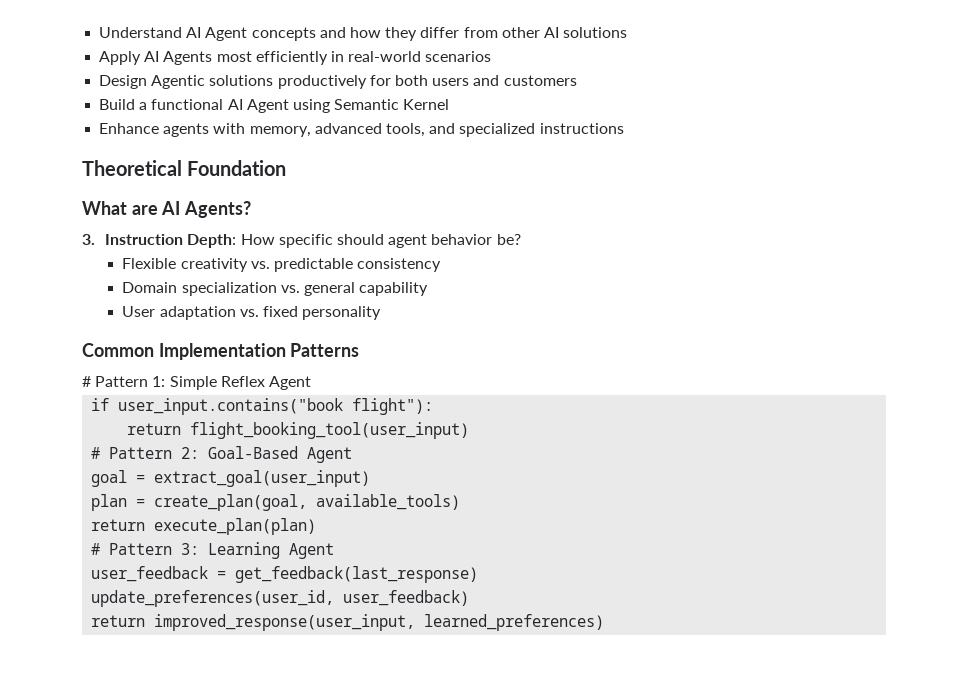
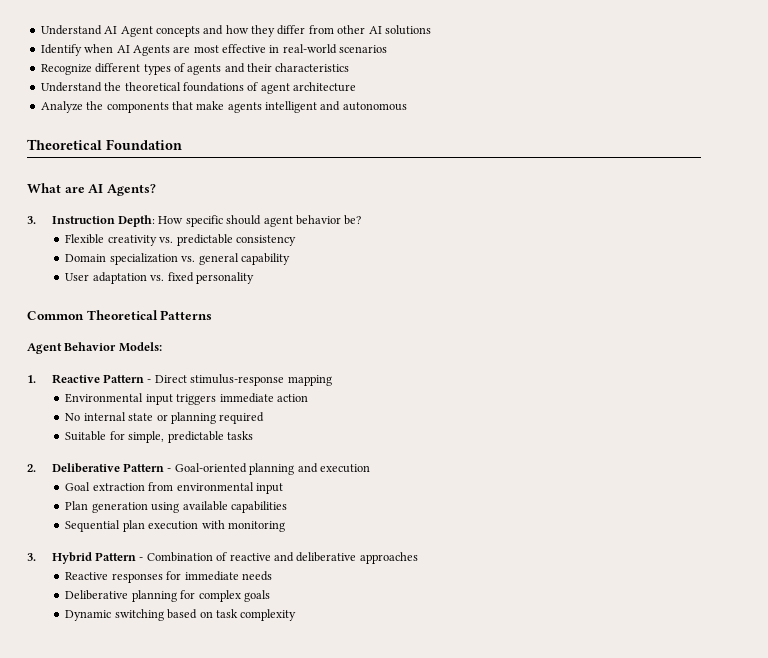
[99,51,492,65] [99,75,577,89] [99,99,450,113] [99,123,624,137] Apply AI Agents most efficiently in real-world scenarios // Design Agentic solutions productively for both users and customers // Build a functional AI Agent using Semantic Kernel // Enhance agents with memory, advanced tools, and specialized instructions -> [40,44,388,56] [40,63,350,75] [40,82,356,94] [40,101,407,113] Identify when AI Agents are most effective in real-world scenarios // Recognize different types of agents and their characteristics // Understand the theoretical foundations of agent architecture // Analyze the components that make agents intelligent and autonomous
[158,343,286,360] Implementation -> [86,310,158,320] Theoretical
[82,376,311,390] [91,398,434,415] [127,422,470,439] [91,446,353,463] [91,470,371,487] [91,494,461,511] [91,518,317,535] [91,542,335,559] [91,566,479,583] [91,590,470,607] [91,614,605,631] # Pattern 1: Simple Reflex Agent // if user_input.contains("book flight"): // return flight_booking_tool(user_input) // # Pattern 2: Goal-Based Agent // goal = extract_goal(user_input) // plan = create_plan(goal, available_tools) // return execute_plan(plan) // # Pattern 3: Learning Agent // user_feedback = get_feedback(last_response) // update_preferences(user_id, user_feedback) // return improved_response(user_input, learned_preferences) -> [27,342,162,354] [27,374,332,386] [65,393,308,405] [65,412,265,424] [65,431,253,443] [27,463,370,475] [65,482,283,494] [65,501,287,513] [65,520,285,532] [27,552,418,564] [65,571,272,583] [65,590,270,602] [65,609,297,621] Agent Behavior Models: // 1. Reactive Pattern - Direct stimulus-response mapping // Environmental input triggers immediate action // No internal state or planning required // Suitable for simple, predictable tasks // 2. Deliberative Pattern - Goal-oriented planning and execution // Goal extraction from environmental input // Plan generation using available capabilities // Sequential plan execution with monitoring // 3. Hybrid Pattern - Combination of reactive and deliberative approaches // Reactive responses for immediate needs // Deliberative planning for complex goals // Dynamic switching based on task complexity

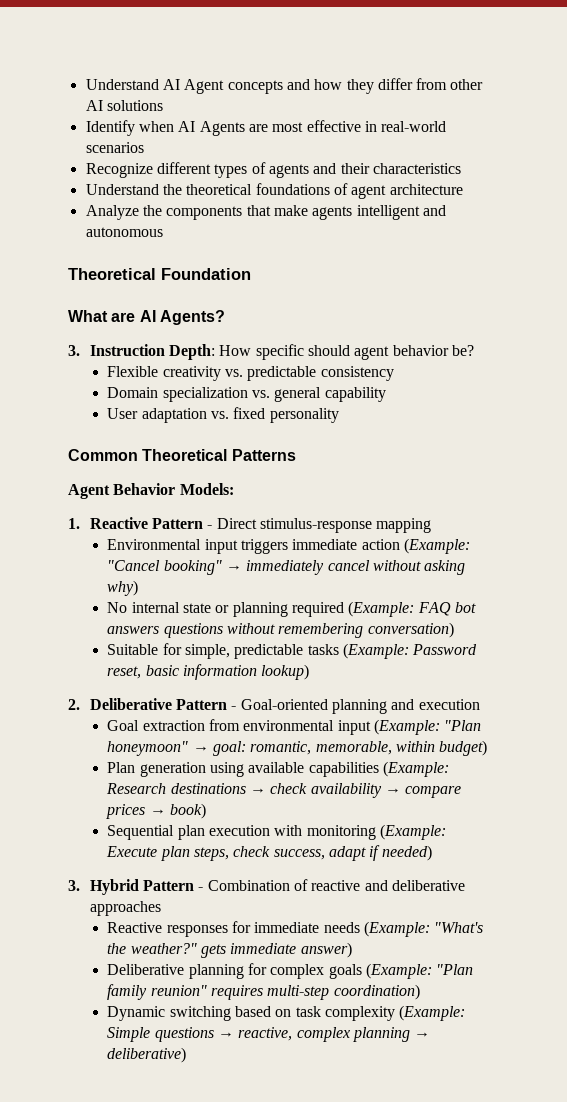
(308, 398) none -> [403,538,470,554] [107,560,466,575] [107,580,139,596] (Example: "Cancel booking" → immediately cancel without asking why)
(265, 418) none -> [348,601,476,617] [107,622,454,638] (Example: FAQ bot answers questions without remembering conversation)
(253, 435) none -> [342,643,478,659] [107,664,310,680] (Example: Password reset, basic information lookup)
(283, 488) none -> [373,719,482,735] [107,740,488,756] (Example: "Plan honeymoon" → goal: romantic, memorable, within budget)
(287, 507) none -> [382,761,449,777] [106,783,462,798] [106,803,207,819] (Example: Research destinations → check availability → compare prices → book)
(285, 526) none -> [379,824,446,840] [106,845,432,861] (Example: Execute plan steps, check success, adapt if needed)
(272, 576) none -> [363,921,484,937] [107,942,352,958] (Example: "What's the weather?" gets immediate answer)
(270, 596) none -> [365,963,474,979] [107,984,420,1000] (Example: "Plan family reunion" requires multi-step coordination)
(297, 615) none -> [399,1005,466,1021] [107,1027,431,1042] [107,1047,187,1063] (Example: Simple questions → reactive, complex planning → deliberative)

